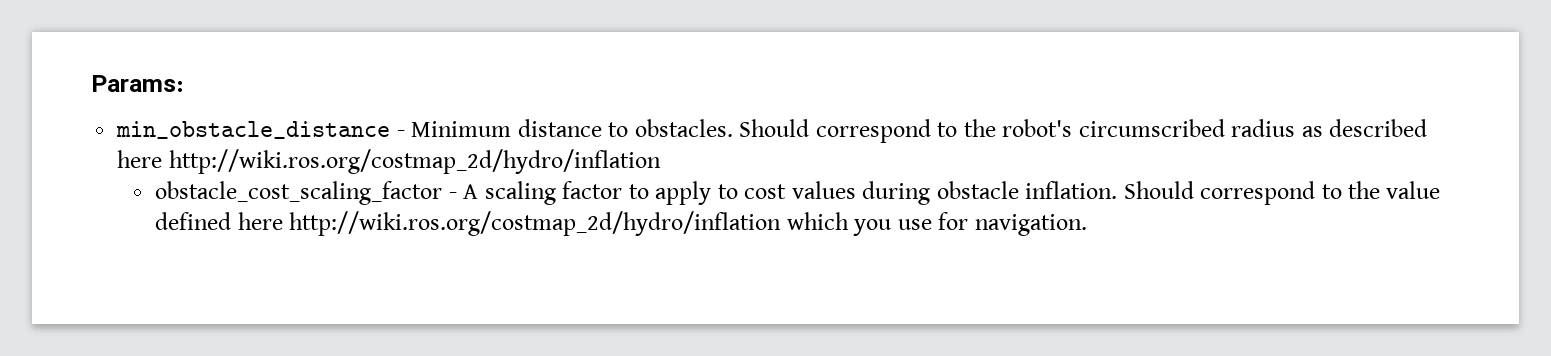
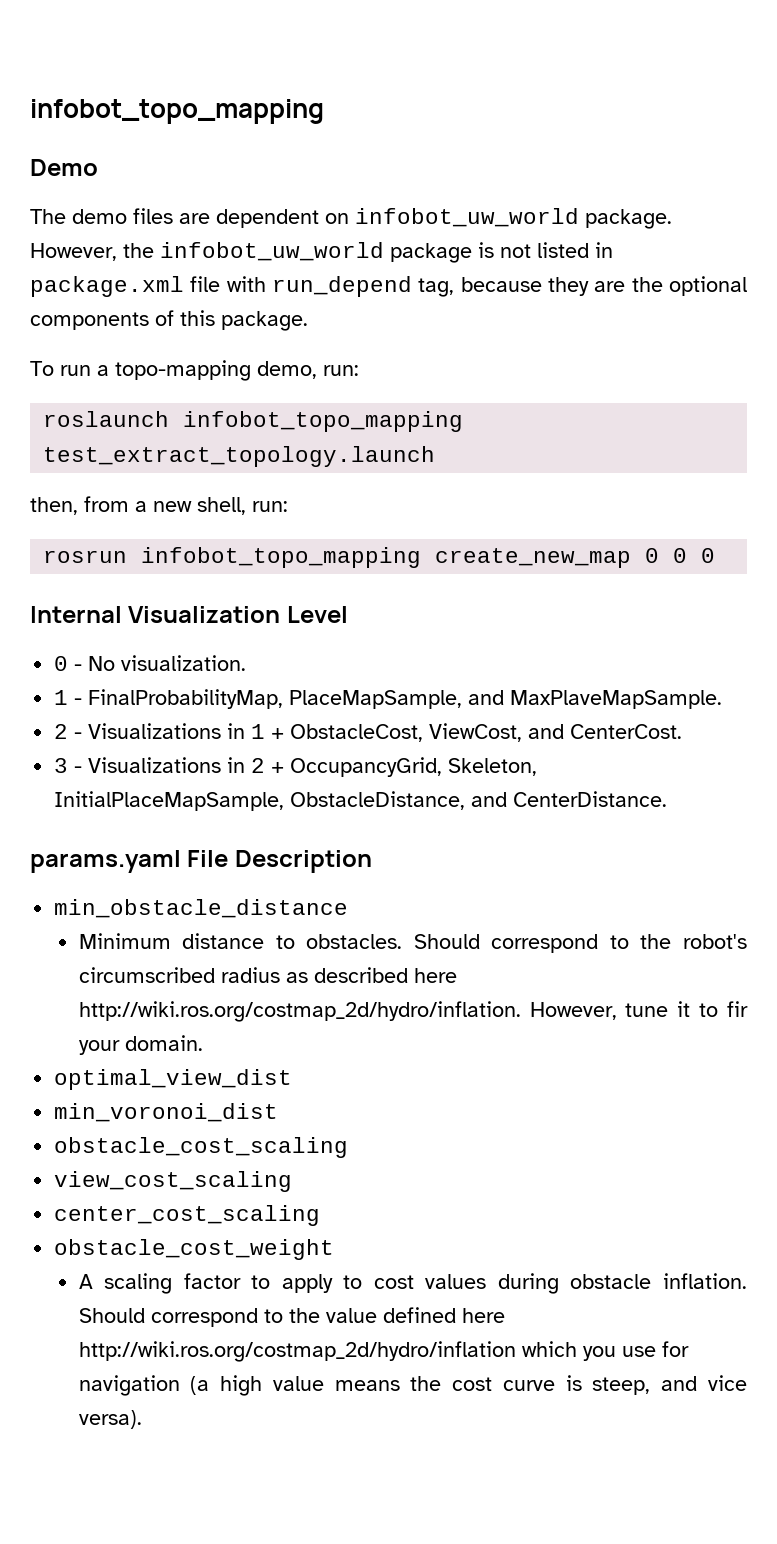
[91,75,184,92] Params: -> [30,99,324,124] [30,159,98,176] [30,208,672,229] [30,242,613,263] [30,276,748,297] [30,310,308,331] [30,360,359,381] [43,411,464,432] [43,446,436,467] [30,496,288,515] [43,547,716,568] [30,606,348,623] [54,655,247,671] [54,689,723,709] [54,723,683,742] [54,757,538,777] [54,791,668,811] [30,850,372,873] infobot_topo_mapping // Demo // The demo files are dependent on infobot_uw_world package. However, the infobot_uw_world package is not listed in package.xml file with run_depend tag, because they are the optional components of this package. // To run a topo-mapping demo, run: // roslaunch infobot_topo_mapping test_extract_topology.launch // then, from a new shell, run: // rosrun infobot_topo_mapping create_new_map 0 0 0 // Internal Visualization Level // 0 - No visualization. // 1 - FinalProbabilityMap, PlaceMapSample, and MaxPlaveMapSample. // 2 - Visualizations in 1 + ObstacleCost, ViewCost, and CenterCost. // 3 - Visualizations in 2 + OccupancyGrid, Skeleton, InitialPlaceMapSample, ObstacleDistance, and CenterDistance. // params.yaml File Description
[396,130,405,137] - -> (349, 908) //
[168,149,661,174] [155,181,457,205] http://wiki.ros.org/costmap_2d/hydro/inflation // obstacle_cost_scaling_factor - -> [78,1001,748,1022] [78,1035,203,1055] [54,1069,293,1090] [54,1103,279,1122] [54,1137,349,1158] [54,1171,293,1192] [54,1205,321,1226] [54,1239,335,1260] http://wiki.ros.org/costmap_2d/hydro/inflation. However, tune it to fir your domain. // optimal_view_dist // min_voronoi_dist // obstacle_cost_scaling // view_cost_scaling // center_cost_scaling // obstacle_cost_weight //
[974,214,1087,236] navigation. -> [78,1375,747,1396] [78,1410,142,1429] navigation (a high value means the cost curve is steep, and vice versa).

